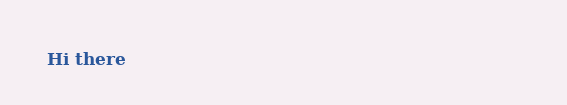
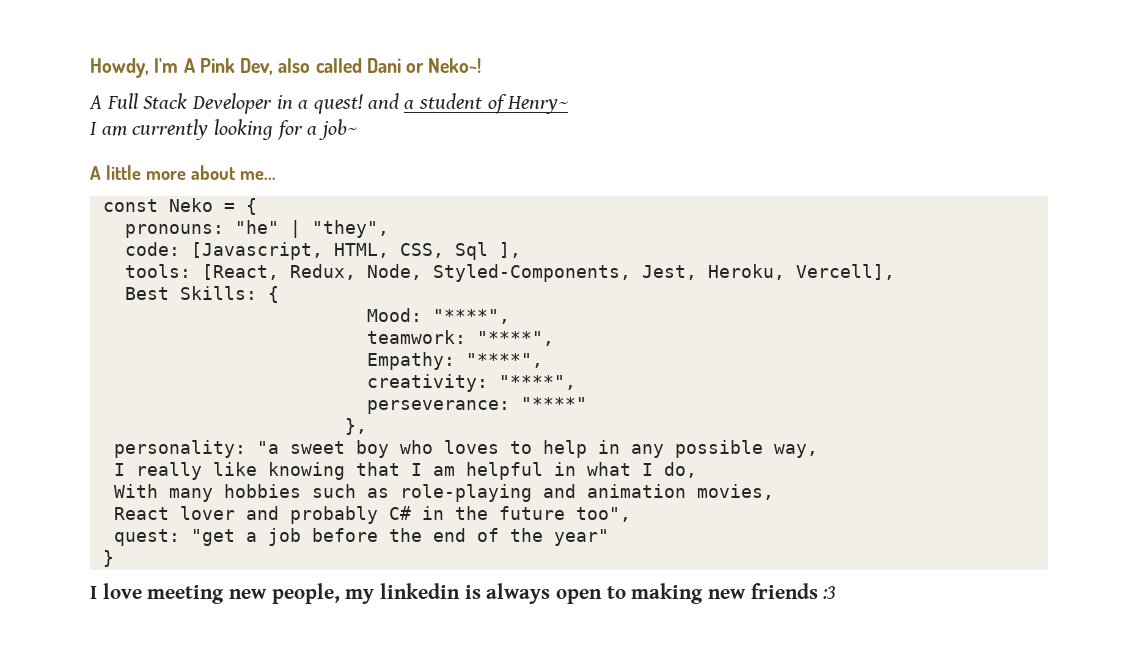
[47,52,126,65] Hi there -> [90,58,482,78] [89,93,569,114] [90,119,358,140] [90,165,276,180] [102,198,257,215] [124,220,389,238] [124,242,521,260] [124,264,895,282] [124,286,279,303] [366,308,510,324] [366,330,554,346] [366,352,543,370] [366,374,576,392] [366,397,587,414] [344,418,367,435] [113,440,818,458] [113,462,697,480] [113,484,774,502] [113,506,631,524] [113,528,609,546] [102,550,114,567] [90,583,837,604] Howdy, I'm A Pink Dev, also called Dani or Neko~! // A Full Stack Developer in a quest! and a student of Henry~ // I am currently looking for a job~ // A little more about me... // const Neko = { // pronouns: "he" | "they", // code: [Javascript, HTML, CSS, Sql ], // tools: [React, Redux, Node, Styled-Components, Jest, Heroku, Vercell], // Best Skills: { // Mood: "****", // teamwork: "****", // Empathy: "****", // creativity: "****", // perseverance: "****" // }, // personality: "a sweet boy who loves to help in any possible way, // I really like knowing that I am helpful in what I do, // With many hobbies such as role-playing and animation movies, // React lover and probably C# in the future too", // quest: "get a job before the end of the year" // } // I love meeting new people, my linkedin is always open to making new friends :3

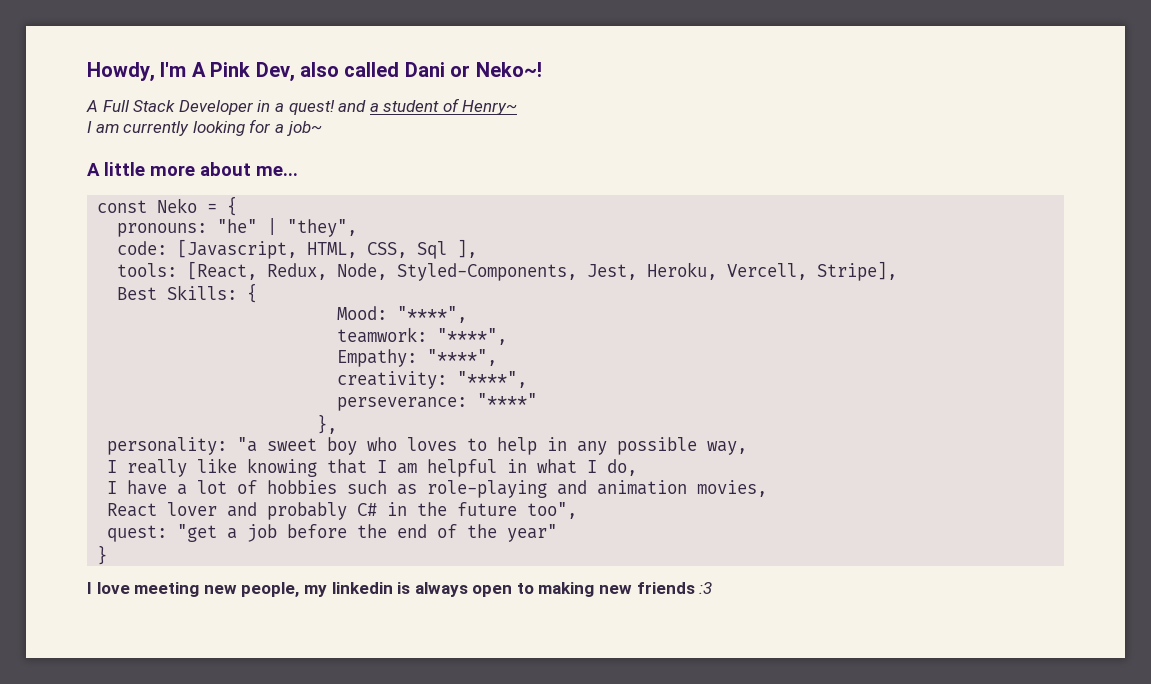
[795,264,895,280] Vercell], -> [727,261,898,281] Vercell, Stripe],
[113,484,213,502] With many -> [107,480,258,495] I have a lot of

